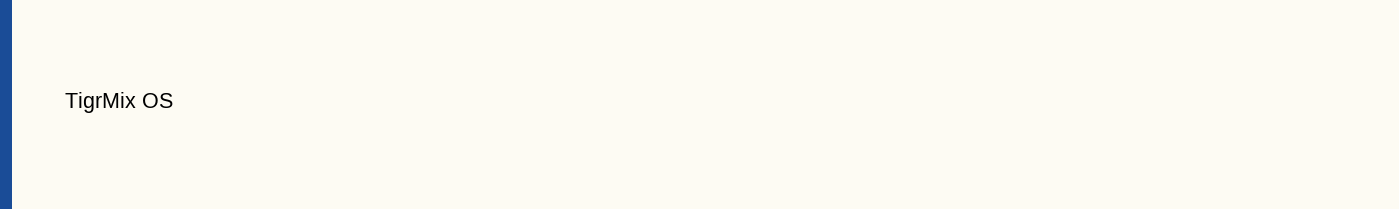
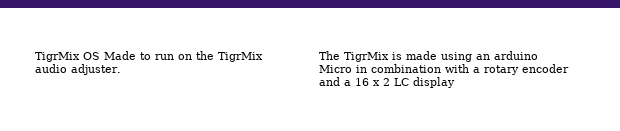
(173, 100) none -> [104,51,263,62] [35,64,121,75] [319,51,538,62] [319,64,569,75] [319,77,455,88] Made to run on the TigrMix audio adjuster. // The TigrMix is made using an arduino Micro in combination with a rotary encoder and a 16 x 2 LC display

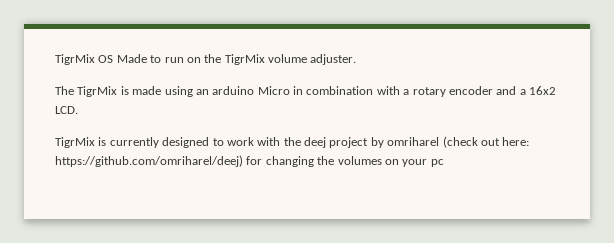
[35,64,67,73] audio -> [268,54,307,63] volume
[355,77,455,88] 16 x 2 LC display -> [529,86,556,95] [55,106,78,114] [55,136,530,148] [55,155,444,167] 16x2 LCD. // TigrMix is currently designed to work with the deej project by omriharel (check out here: https://github.com/omriharel/deej) for changing the volumes on your pc

